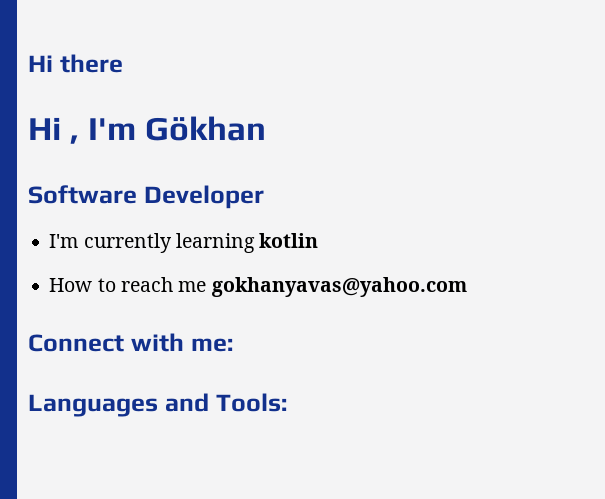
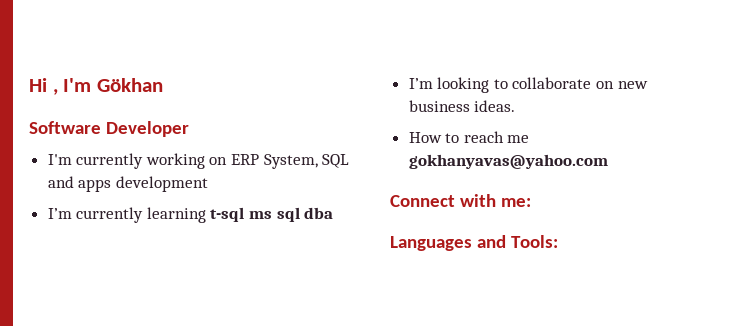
[28,54,123,73] [28,117,61,140] Hi there // Hi -> [29,78,47,92] Hi
[175,233,319,253] learning kotlin -> [145,153,350,169] [47,176,208,192] [47,207,334,223] [408,77,648,93] [408,100,516,112] working on ERP System, SQL and apps development // I’m currently learning t-sql ms sql dba // I’m looking to collaborate on new business ideas.

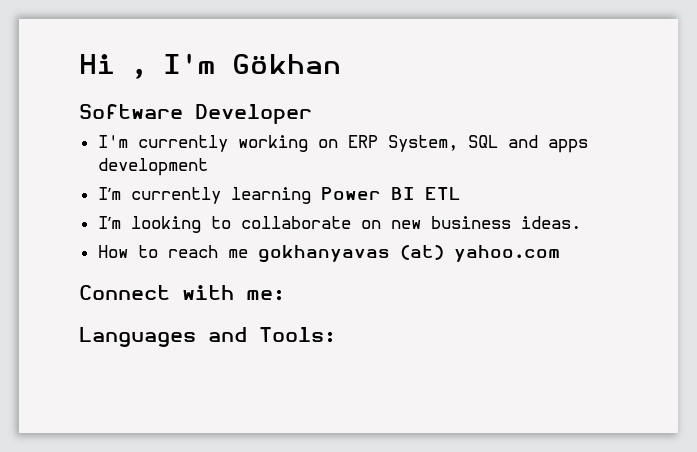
[210,207,334,222] t-sql ms sql dba -> [320,187,461,200] Power BI ETL
[408,154,608,169] gokhanyavas@yahoo.com -> [257,245,560,263] gokhanyavas (at) yahoo.com

